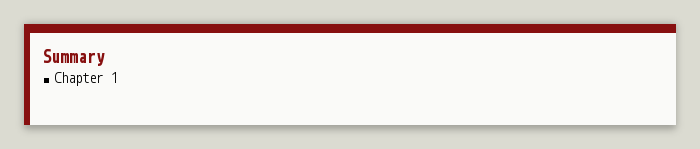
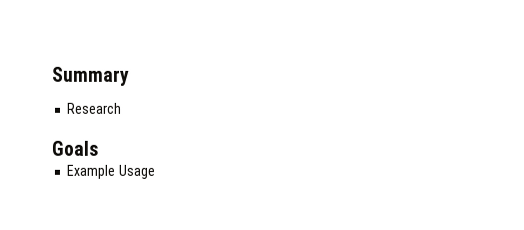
[54,72,118,86] Chapter 1 -> [67,102,123,114] [51,140,98,156] [66,164,156,179] Research // Goals // Example Usage

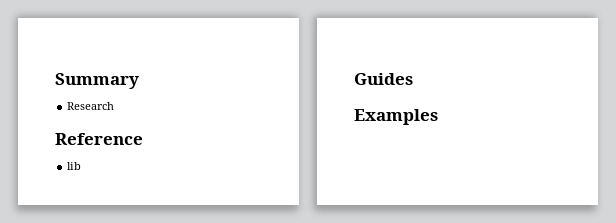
[51,140,98,156] [66,164,156,179] Goals // Example Usage -> [55,133,143,145] [67,162,82,170] [354,73,413,85] [354,109,438,125] Reference // lib // Guides // Examples

